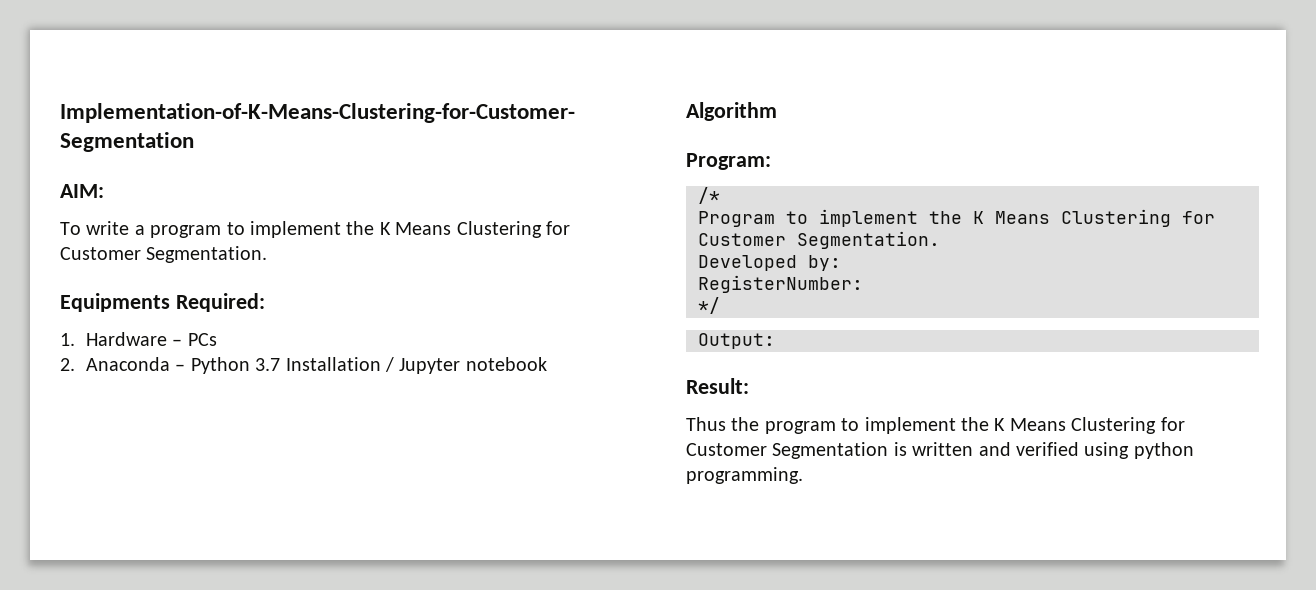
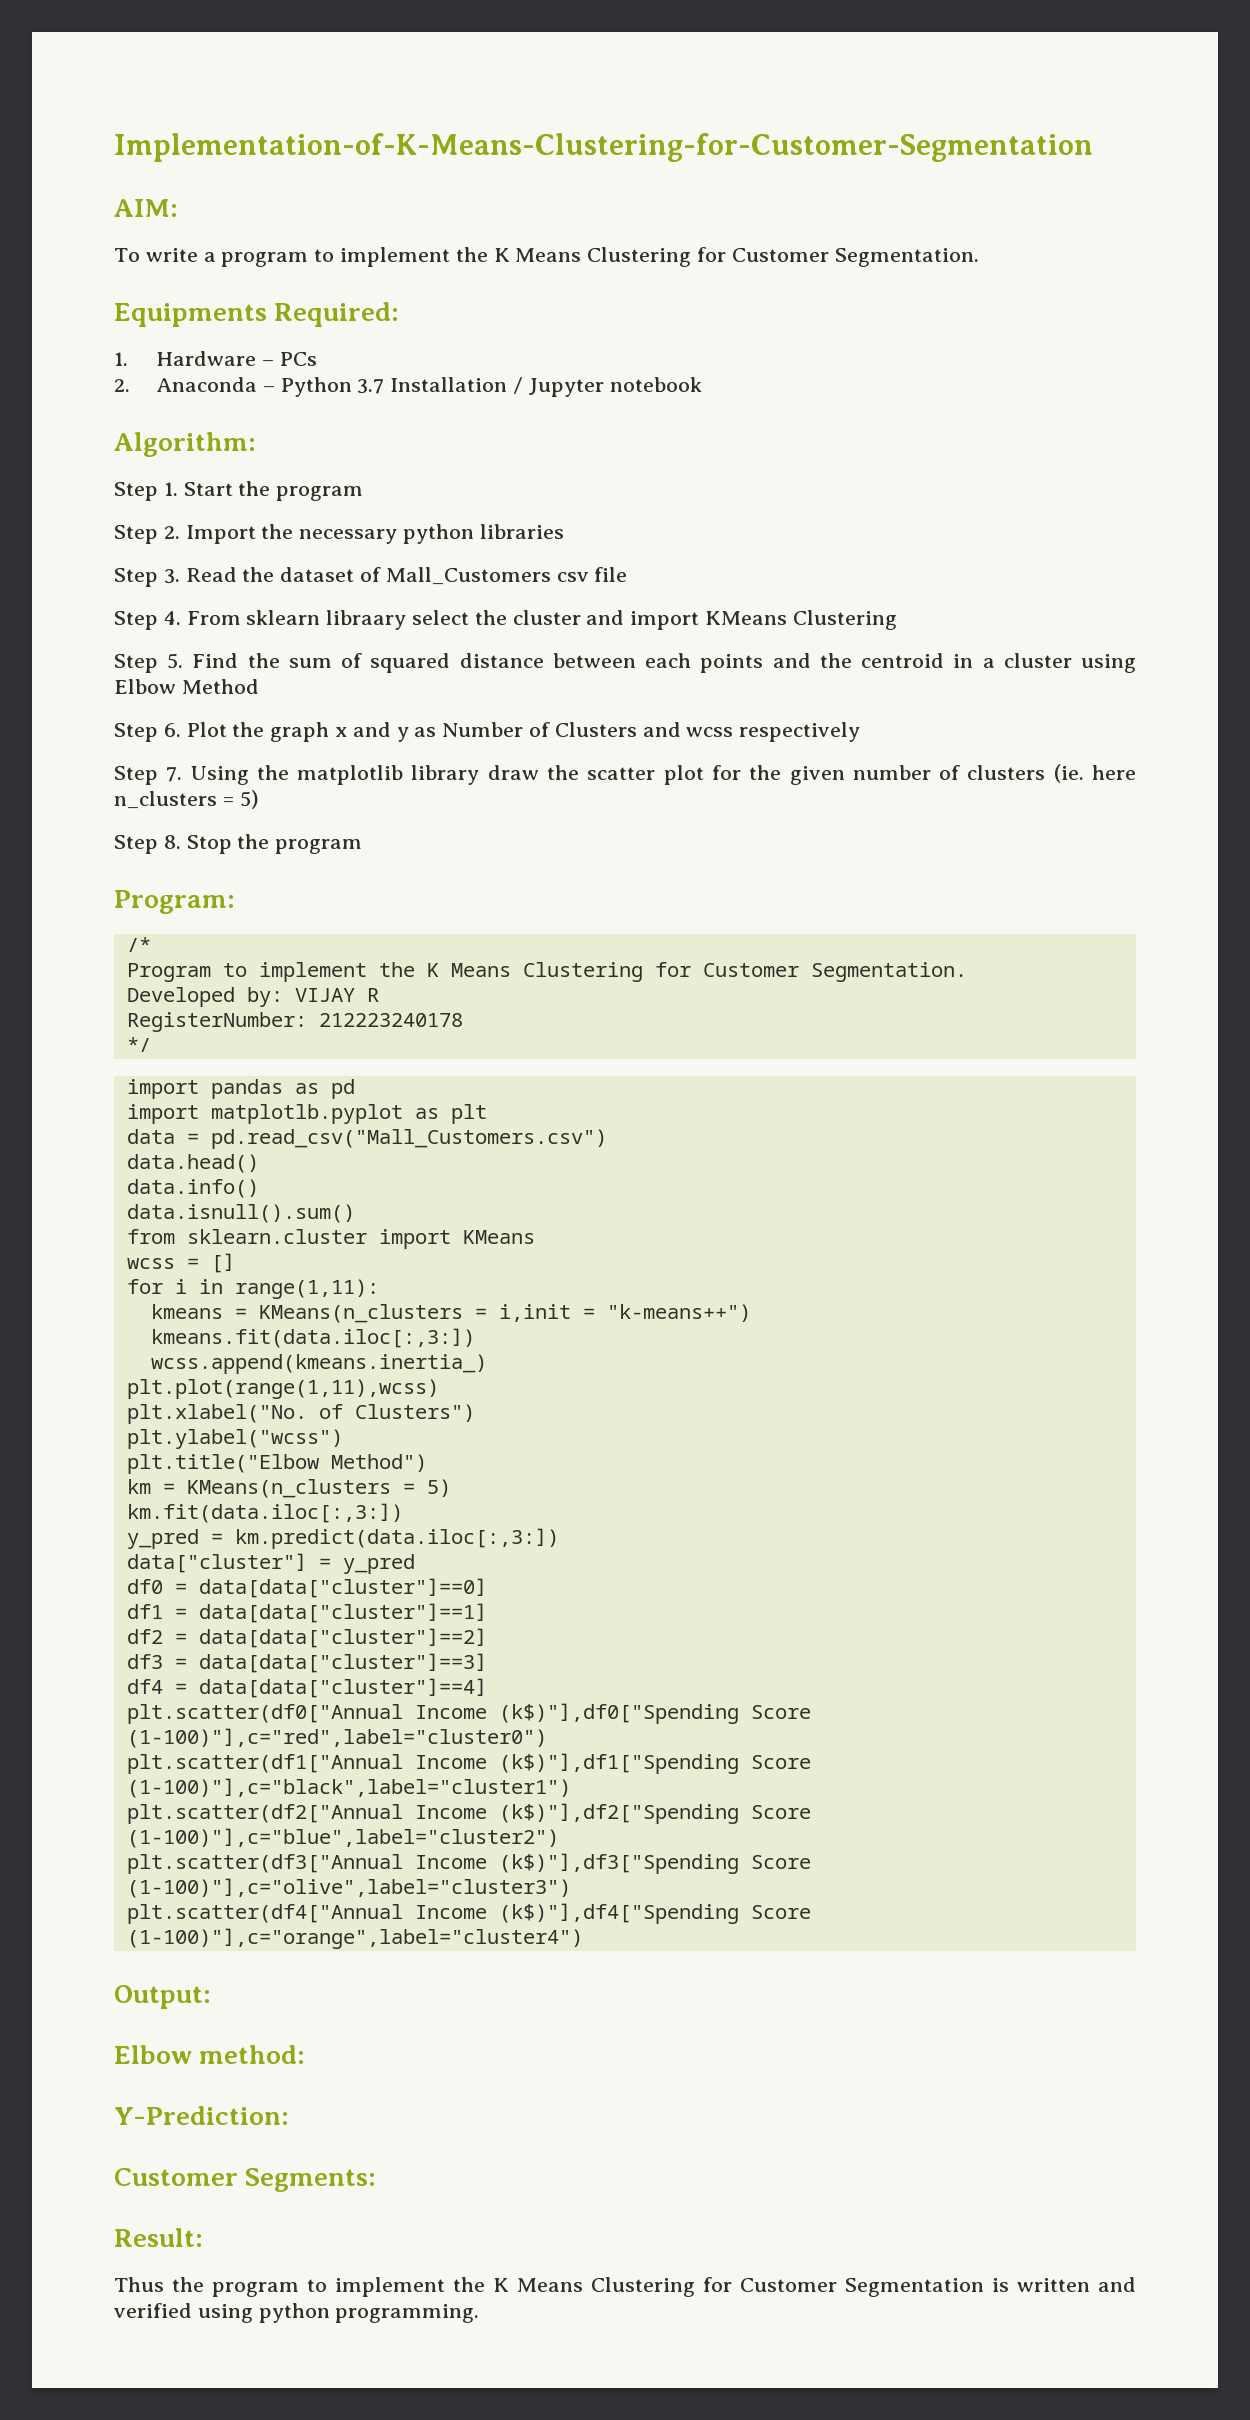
[686,102,777,121] Algorithm -> [114,432,256,457] [114,481,364,501] [114,524,564,544] [114,567,628,587] [114,610,897,630] [114,653,1136,673] [114,679,259,694] [114,722,861,742] [114,764,1136,785] [114,790,259,809] [114,834,363,854] Algorithm: // Step 1. Start the program // Step 2. Import the necessary python libraries // Step 3. Read the dataset of Mall_Customers csv file // Step 4. From sklearn libraary select the cluster and import KMeans Clustering // Step 5. Find the sum of squared distance between each points and the centroid in a cluster using Elbow Method // Step 6. Plot the graph x and y as Number of Clusters and wcss respectively // Step 7. Using the matplotlib library draw the scatter plot for the given number of clusters (ie. here n_clusters = 5) // Step 8. Stop the program
(841, 263) none -> [294,988,379,1002] VIJAY R
(863, 284) none -> [318,1013,463,1027] 212223240178
[698,333,775,349] Output: -> [126,1079,355,1099] [126,1104,487,1124] [126,1129,607,1149] [126,1154,259,1173] [126,1179,259,1198] [126,1204,355,1223] [126,1229,535,1249] [126,1253,235,1273] [126,1279,379,1299] [150,1304,751,1323] [150,1328,475,1348] [150,1354,487,1374] [126,1379,439,1399] [126,1404,475,1424] [126,1429,343,1449] [126,1454,427,1474] [126,1479,451,1498] [126,1503,403,1523] [126,1528,559,1549] [126,1553,415,1574] [126,1578,487,1598] [126,1603,487,1623] [126,1628,487,1648] [126,1653,487,1673] [126,1678,487,1698] [126,1703,811,1724] [126,1728,547,1748] [126,1753,811,1774] [126,1778,571,1798] [126,1803,811,1824] [126,1828,559,1848] [126,1853,811,1874] [126,1878,571,1898] [126,1903,811,1924] [126,1928,583,1949] [114,1985,211,2009] [114,2045,306,2064] [114,2106,289,2125] [114,2168,377,2192] import pandas as pd // import matplotlb.pyplot as plt // data = pd.read_csv("Mall_Customers.csv") // data.head() // data.info() // data.isnull().sum() // from sklearn.cluster import KMeans // wcss = [] // for i in range(1,11): // kmeans = KMeans(n_clusters = i,init = "k-means++") // kmeans.fit(data.iloc[:,3:]) // wcss.append(kmeans.inertia_) // plt.plot(range(1,11),wcss) // plt.xlabel("No. of Clusters") // plt.ylabel("wcss") // plt.title("Elbow Method") // km = KMeans(n_clusters = 5) // km.fit(data.iloc[:,3:]) // y_pred = km.predict(data.iloc[:,3:]) // data["cluster"] = y_pred // df0 = data[data["cluster"]==0] // df1 = data[data["cluster"]==1] // df2 = data[data["cluster"]==2] // df3 = data[data["cluster"]==3] // df4 = data[data["cluster"]==4] // plt.scatter(df0["Annual Income (k$)"],df0["Spending Score (1-100)"],c="red",label="cluster0") // plt.scatter(df1["Annual Income (k$)"],df1["Spending Score (1-100)"],c="black",label="cluster1") // plt.scatter(df2["Annual Income (k$)"],df2["Spending Score (1-100)"],c="blue",label="cluster2") // plt.scatter(df3["Annual Income (k$)"],df3["Spending Score (1-100)"],c="olive",label="cluster3") // plt.scatter(df4["Annual Income (k$)"],df4["Spending Score (1-100)"],c="orange",label="cluster4") // Output: // Elbow method: // Y-Prediction: // Customer Segments:

